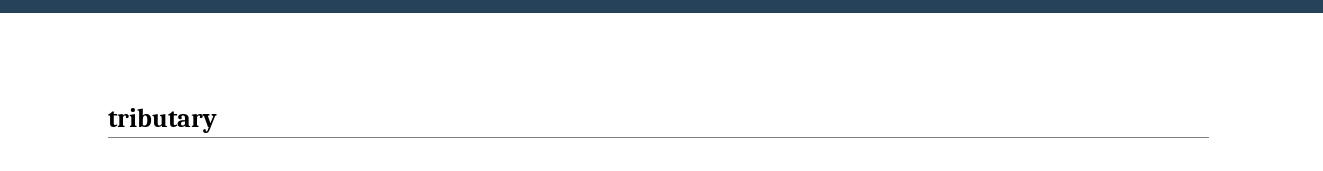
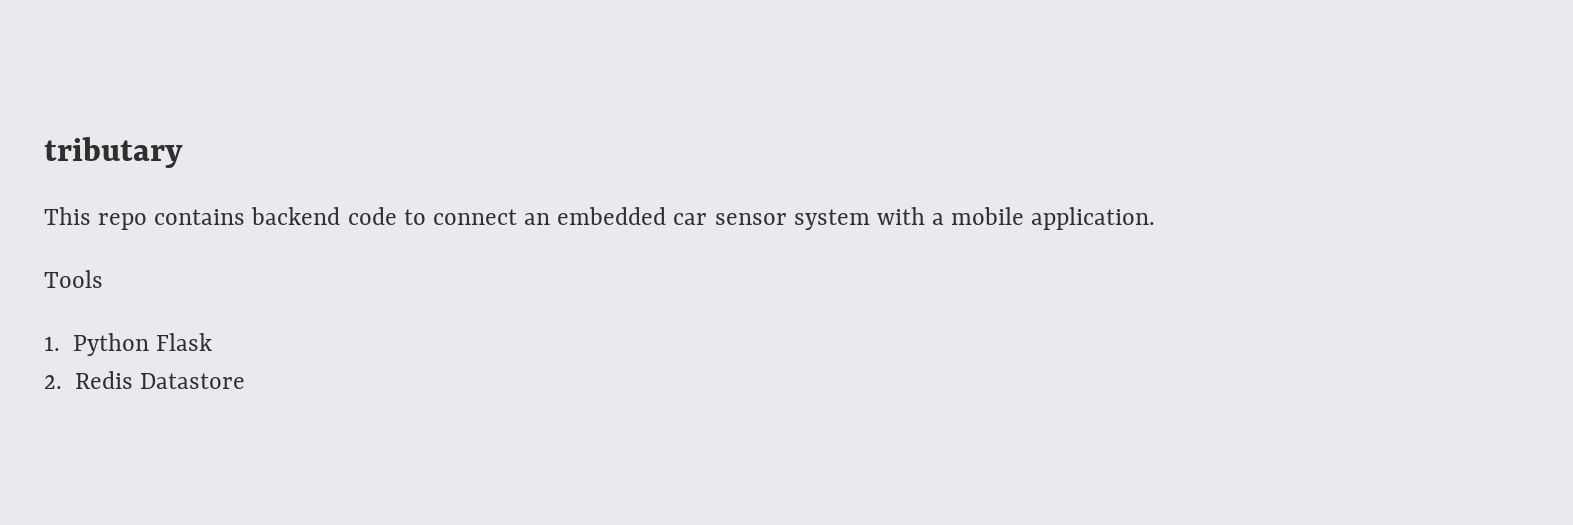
(217, 120) none -> [44,207,1156,230] [44,270,103,288] [44,333,213,356] [44,371,246,389] // This repo contains backend code to connect an embedded car sensor system with a mobile application. // Tools // 1. Python Flask // 2. Redis Datastore

